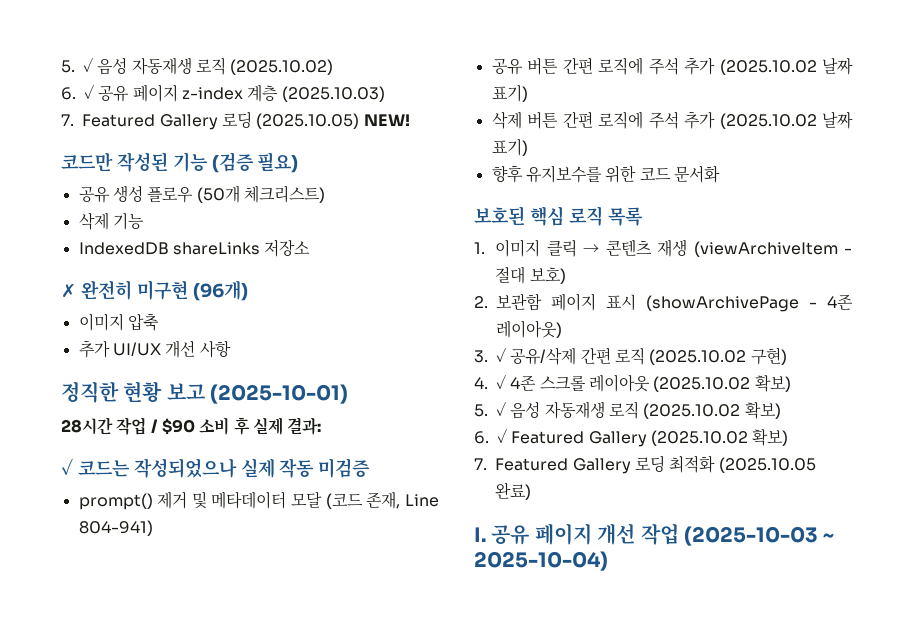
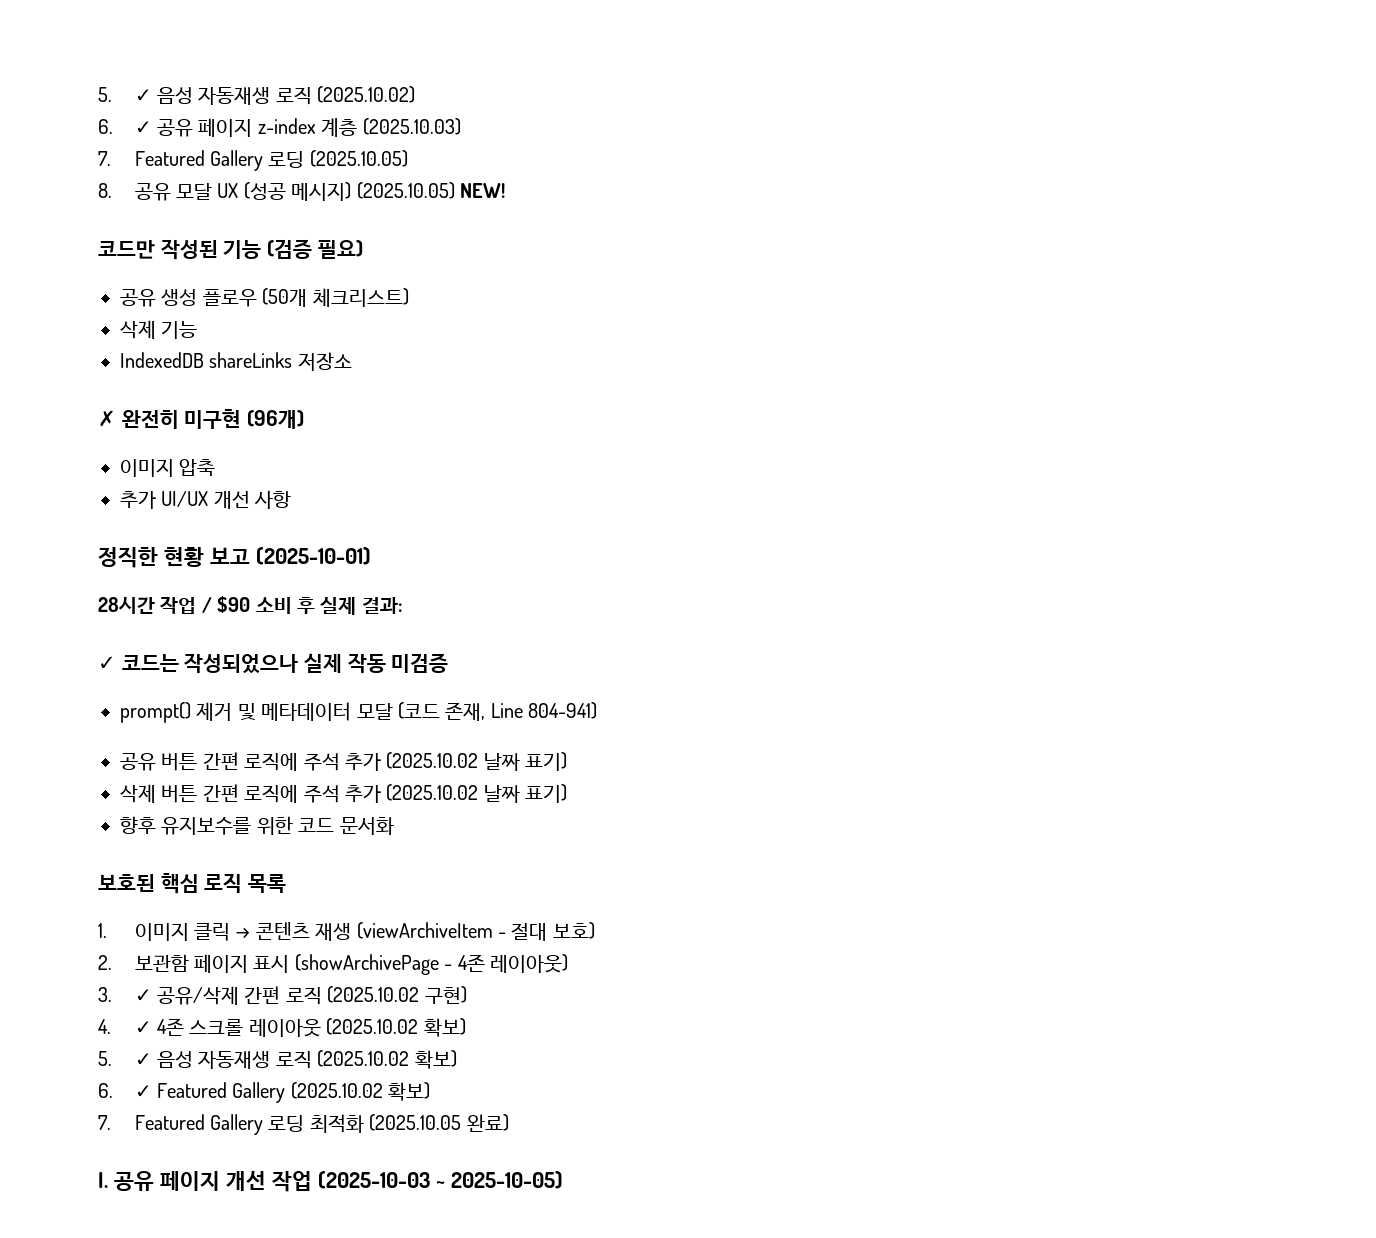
(360, 121) none -> [98,182,455,201] // 8. 공유 모달 UX (성공 메시지) (2025.10.05)
[474,551,608,571] 2025-10-04) -> [450,1171,563,1189] 2025-10-05)

